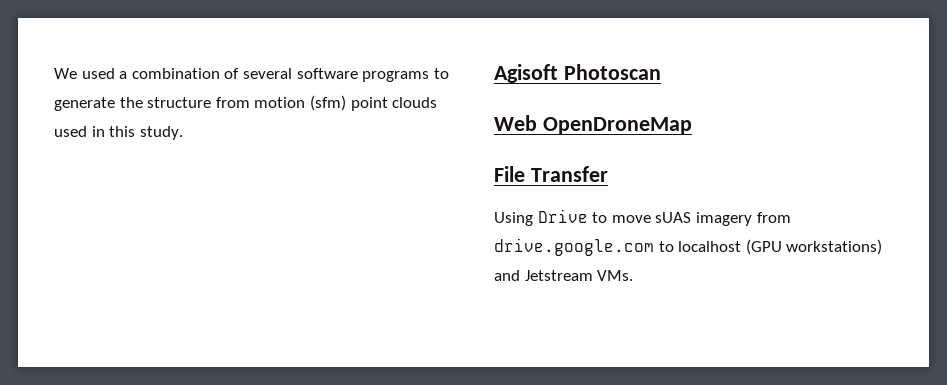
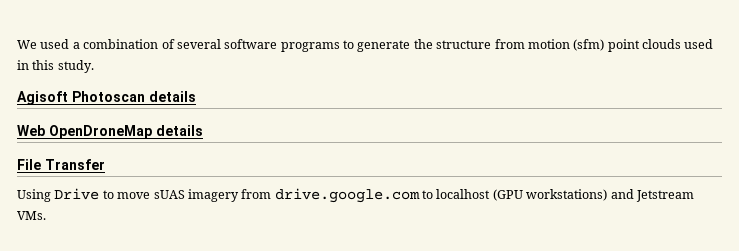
(661, 72) none -> [148,91,196,102] details
(692, 125) none -> [155,125,203,136] details

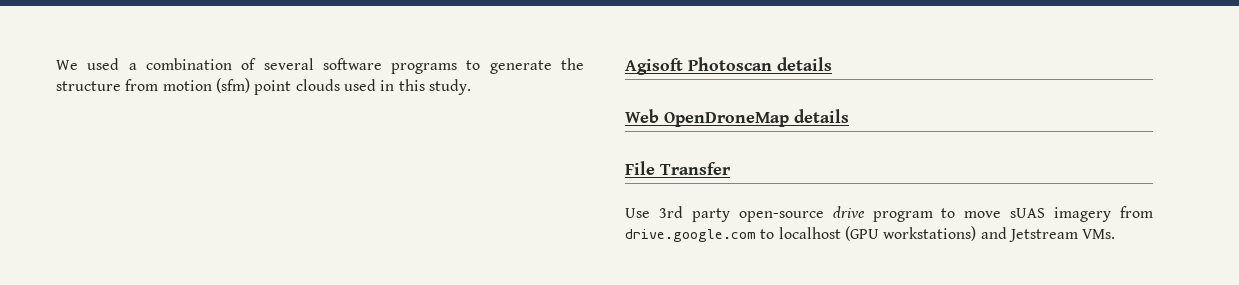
[17,188,100,202] Using Drive -> [625,206,933,222] Use 3rd party open-source drive program

